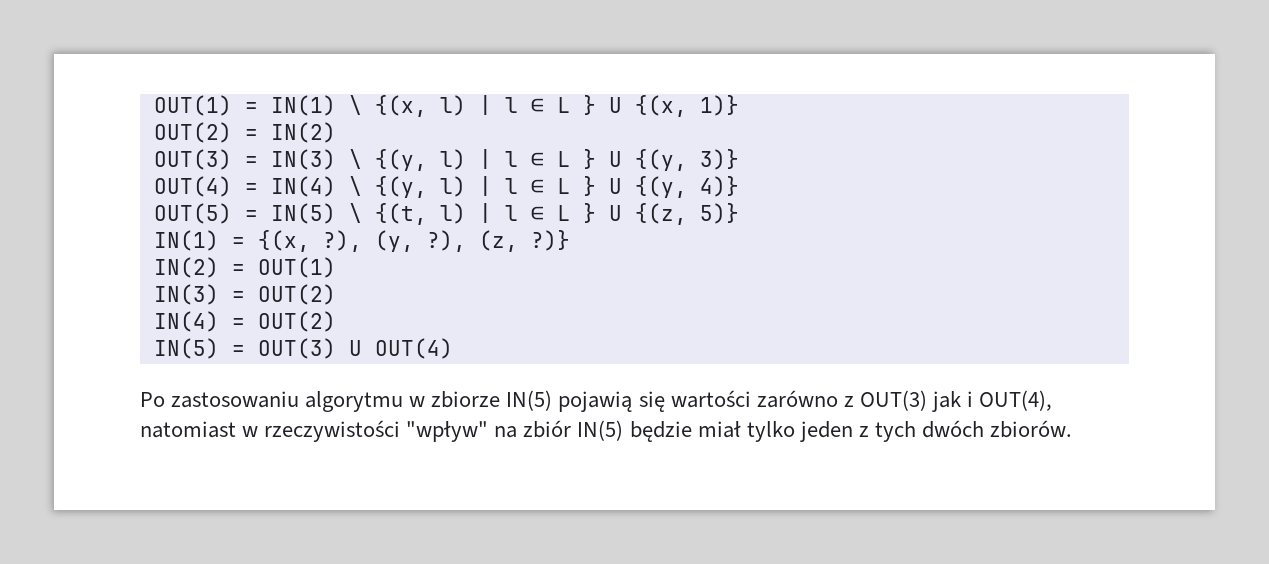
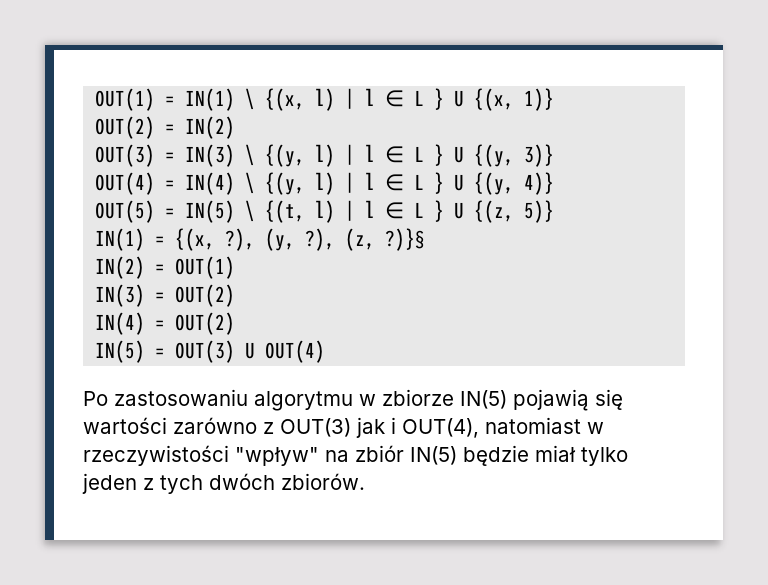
[530,230,570,251] ?)} -> [385,228,426,251] ?)}§

